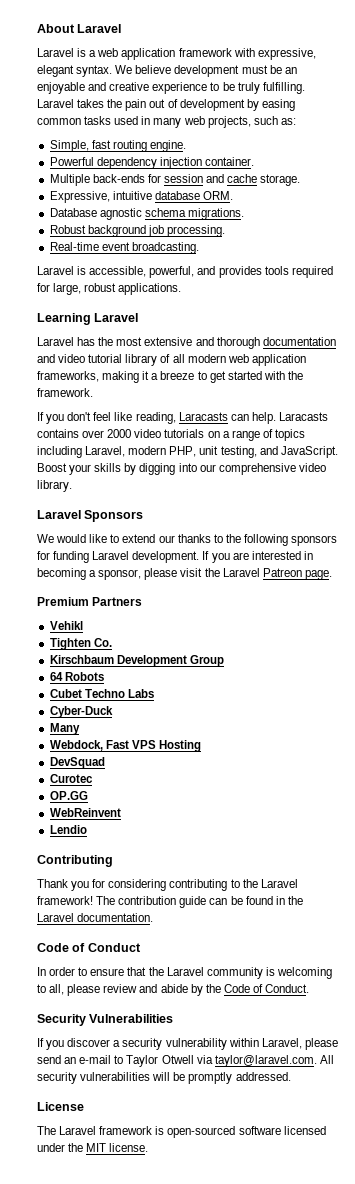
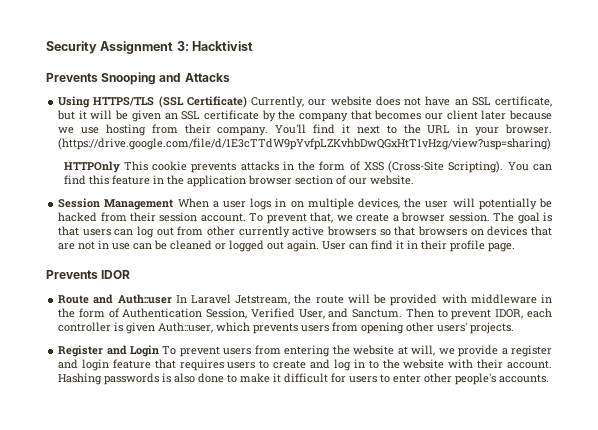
[37,24,122,33] [37,48,316,60] [37,65,297,77] [37,82,305,94] [37,99,295,111] [37,116,296,128] [49,140,186,152] [49,157,254,169] [49,174,301,186] [49,191,233,203] [49,208,244,220] [49,225,225,237] [49,242,199,254] [37,266,333,278] [37,283,182,295] [37,313,139,325] [37,337,336,349] [37,354,306,366] [37,371,303,383] [37,388,93,397] [37,412,328,424] [37,429,305,441] [37,446,338,458] [37,463,326,475] [37,480,72,492] [37,510,144,522] [37,534,338,546] [37,551,313,563] [37,568,332,580] [37,597,143,606] [49,621,83,630] [49,638,112,650] [49,655,224,667] [49,672,104,681] [49,689,154,698] [49,706,113,718] [49,723,80,735] [49,740,201,752] [49,757,105,769] [49,774,93,783] [49,791,88,800] [49,808,121,817] [49,825,87,834] [37,855,113,867] [37,879,298,891] [37,896,303,908] [37,913,154,922] [37,943,141,952] [37,967,332,979] [37,984,310,996] [37,1014,174,1026] [37,1038,338,1050] [37,1055,334,1067] [37,1072,291,1084] [37,1102,84,1111] [37,1126,326,1138] [37,1143,149,1152] About Laravel // Laravel is a web application framework with expressive, elegant syntax. We believe development must be an enjoyable and creative experience to be truly fulfilling. Laravel takes the pain out of development by easing common tasks used in many web projects, such as: // Simple, fast routing engine. // Powerful dependency injection container. // Multiple back-ends for session and cache storage. // Expressive, intuitive database ORM. // Database agnostic schema migrations. // Robust background job processing. // Real-time event broadcasting. // Laravel is accessible, powerful, and provides tools required for large, robust applications. // Learning Laravel // Laravel has the most extensive and thorough documentation and video tutorial library of all modern web application frameworks, making it a breeze to get started with the framework. // If you don't feel like reading, Laracasts can help. Laracasts contains over 2000 video tutorials on a range of topics including Laravel, modern PHP, unit testing, and JavaScript. Boost your skills by digging into our comprehensive video library. // Laravel Sponsors // We would like to extend our thanks to the following sponsors for funding Laravel development. If you are interested in becoming a sponsor, please visit the Laravel Patreon page. // Premium Partners // Vehikl // Tighten Co. // Kirschbaum Development Group // 64 Robots // Cubet Techno Labs // Cyber-Duck // Many // Webdock, Fast VPS Hosting // DevSquad // Curotec // OP.GG // WebReinvent // Lendio // Contributing // Thank you for considering contributing to the Laravel framework! The contribution guide can be found in the Laravel documentation. // Code of Conduct // In order to ensure that the Laravel community is welcoming to all, please review and abide by the Code of Conduct. // Security Vulnerabilities // If you discover a security vulnerability within Laravel, please send an e-mail to Taylor Otwell via taylor@laravel.com. All security vulnerabilities will be promptly addressed. // License // The Laravel framework is open-sourced software licensed under the MIT license. -> [46,41,254,54] [46,72,230,85] [58,96,552,108] [57,110,552,122] [58,124,553,136] [58,138,552,150] [63,161,552,173] [63,175,414,187] [58,198,552,210] [58,212,552,224] [58,226,553,238] [58,240,516,252] [46,270,131,279] [58,294,552,306] [58,308,552,320] [58,322,515,334] [58,345,552,357] [58,359,552,371] [58,373,550,385] Security Assignment 3: Hacktivist // Prevents Snooping and Attacks // Using HTTPS/TLS (SSL Certificate) Currently, our website does not have an SSL certificate, but it will be given an SSL certificate by the company that becomes our client later because we use hosting from their company. You'll find it next to the URL in your browser. (https://drive.google.com/file/d/1E3cTTdW9pYvfpLZKvhbDwQGxHtT1vHzg/view?usp=sharing) // HTTPOnly This cookie prevents attacks in the form of XSS (Cross-Site Scripting). You can find this feature in the application browser section of our website. // Session Management When a user logs in on multiple devices, the user will potentially be hacked from their session account. To prevent that, we create a browser session. The goal is that users can log out from other currently active browsers so that browsers on devices that are not in use can be cleaned or logged out again. User can find it in their profile page. // Prevents IDOR // Route and Auth::user In Laravel Jetstream, the route will be provided with middleware in the form of Authentication Session, Verified User, and Sanctum. Then to prevent IDOR, each controller is given Auth::user, which prevents users from opening other users' projects. // Register and Login To prevent users from entering the website at will, we provide a register and login feature that requires users to create and log in to the website with their account. Hashing passwords is also done to make it difficult for users to enter other people's accounts.

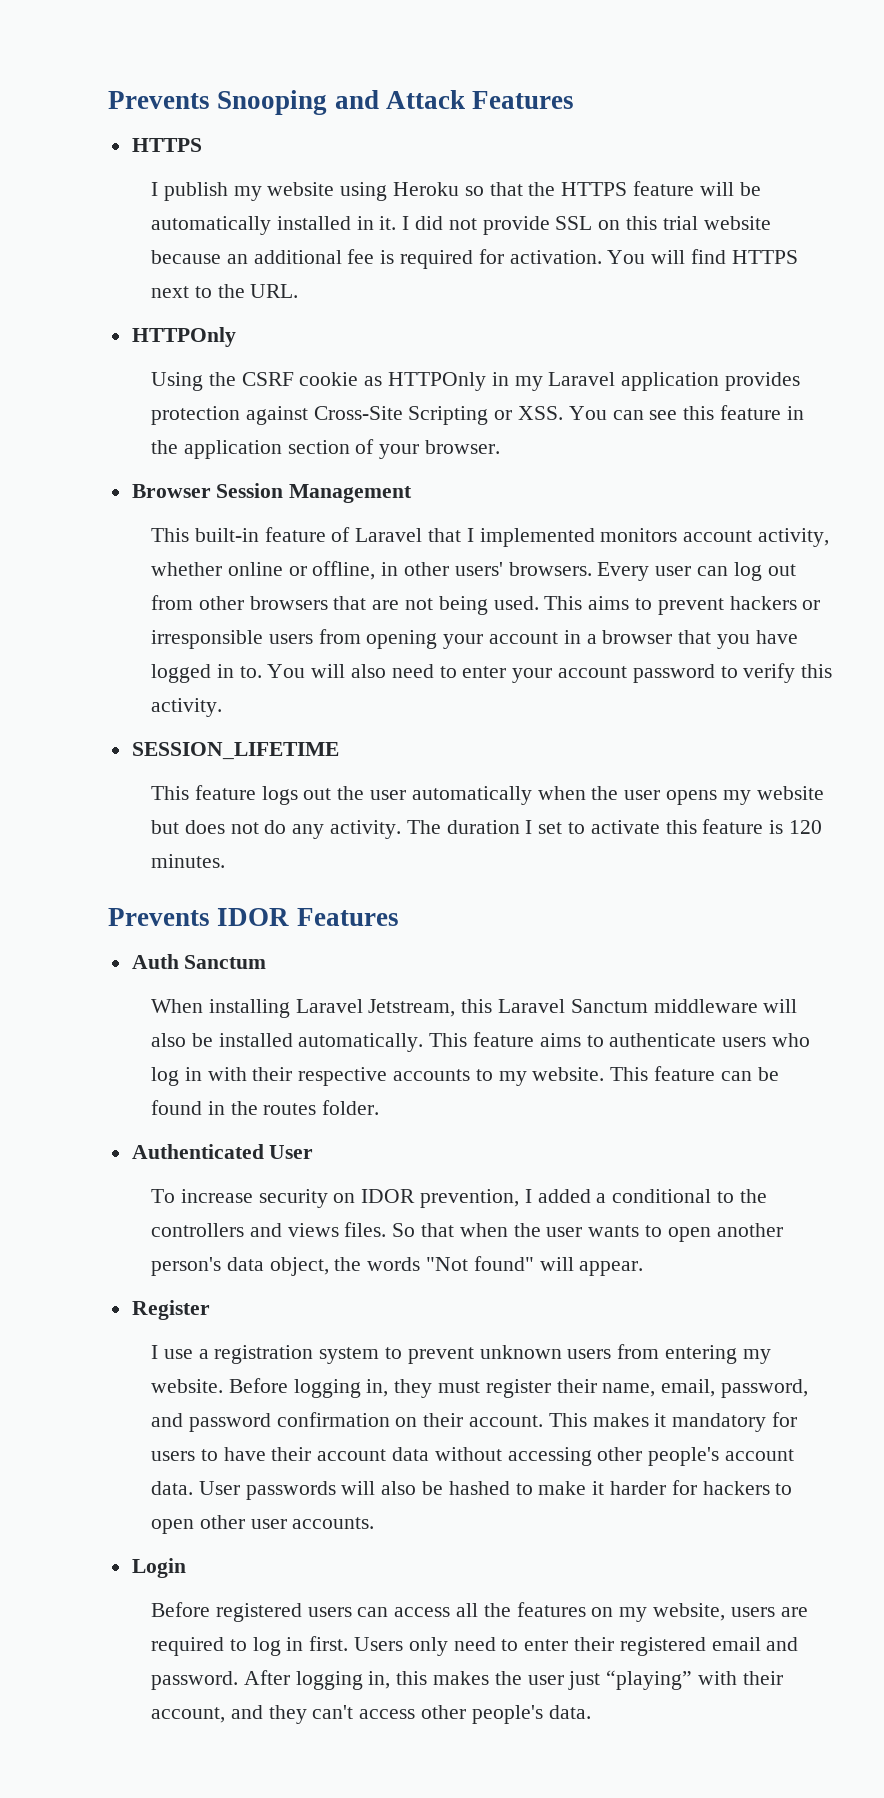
[46,41,254,54] [46,72,230,85] [58,96,552,108] [57,110,552,122] [58,124,553,136] [58,138,552,150] [63,161,504,173] Security Assignment 3: Hacktivist // Prevents Snooping and Attacks // Using HTTPS/TLS (SSL Certificate) Currently, our website does not have an SSL certificate, but it will be given an SSL certificate by the company that becomes our client later because we use hosting from their company. You'll find it next to the URL in your browser. (https://drive.google.com/file/d/1E3cTTdW9pYvfpLZKvhbDwQGxHtT1vHzg/view?usp=sharing) // HTTPOnly This cookie prevents attacks in the form of XSS (Cross-Site Scripting). -> [108,90,575,115] [131,138,202,152] [150,181,761,201] [150,216,771,235] [150,249,798,269] [150,284,299,298] [131,327,236,347] [150,372,800,391] [150,406,563,425] Prevents Snooping and Attack Features // HTTPS // I publish my website using Heroku so that the HTTPS feature will be automatically installed in it. I did not provide SSL on this trial website because an additional fee is required for activation. You will find HTTPS next to the URL. // HTTPOnly // Using the CSRF cookie as HTTPOnly in my Laravel application provides protection against Cross-Site Scripting or XSS.
[63,175,86,185] find -> [649,410,678,420] see
[247,175,292,185] browser -> (282, 449) none
[348,175,414,185] our website. // -> [379,440,500,459] [131,484,211,498] your browser. // Browser
[177,198,552,210] [58,212,552,224] [58,226,111,236] When a user logs in on multiple devices, the user will potentially be hacked from their session account. To prevent that, we create a browser session. The goal is that users -> [150,527,829,547] [150,561,692,581] // This built-in feature of Laravel that I implemented monitors account activity, whether online or offline, in other users' browsers. Every user
[238,226,553,238] [58,240,516,252] [46,270,131,279] [58,294,552,306] [58,308,552,320] [58,322,515,334] [58,345,552,357] [58,359,552,371] [58,373,550,385] currently active browsers so that browsers on devices that are not in use can be cleaned or logged out again. User can find it in their profile page. // Prevents IDOR // Route and Auth::user In Laravel Jetstream, the route will be provided with middleware in the form of Authentication Session, Verified User, and Sanctum. Then to prevent IDOR, each controller is given Auth::user, which prevents users from opening other users' projects. // Register and Login To prevent users from entering the website at will, we provide a register and login feature that requires users to create and log in to the website with their account. Hashing passwords is also done to make it difficult for users to enter other people's accounts. -> [249,596,821,615] [150,629,798,649] [150,663,833,683] [150,698,222,717] [131,742,339,760] [150,785,824,805] [150,819,822,839] [150,854,225,868] [108,908,399,926] [131,954,267,969] [150,999,798,1018] [150,1032,810,1052] [150,1066,779,1086] [150,1100,380,1115] [131,1144,314,1159] [150,1189,767,1208] [150,1222,783,1242] [150,1256,644,1276] [131,1300,210,1320] [150,1344,771,1364] [150,1378,808,1398] [150,1412,797,1432] [150,1447,794,1466] [150,1480,793,1500] [150,1515,375,1534] [131,1558,186,1578] [150,1602,808,1622] [150,1636,799,1656] [150,1670,783,1690] [150,1705,591,1724] browsers that are not being used. This aims to prevent hackers or irresponsible users from opening your account in a browser that you have logged in to. You will also need to enter your account password to verify this activity. // SESSION_LIFETIME // This feature logs out the user automatically when the user opens my website but does not do any activity. The duration I set to activate this feature is 120 minutes. // Prevents IDOR Features // Auth Sanctum // When installing Laravel Jetstream, this Laravel Sanctum middleware will also be installed automatically. This feature aims to authenticate users who log in with their respective accounts to my website. This feature can be found in the routes folder. // Authenticated User // To increase security on IDOR prevention, I added a conditional to the controllers and views files. So that when the user wants to open another person's data object, the words "Not found" will appear. // Register // I use a registration system to prevent unknown users from entering my website. Before logging in, they must register their name, email, password, and password confirmation on their account. This makes it mandatory for users to have their account data without accessing other people's account data. User passwords will also be hashed to make it harder for hackers to open other user accounts. // Login // Before registered users can access all the features on my website, users are required to log in first. Users only need to enter their registered email and password. After logging in, this makes the user just “playing” with their account, and they can't access other people's data.

